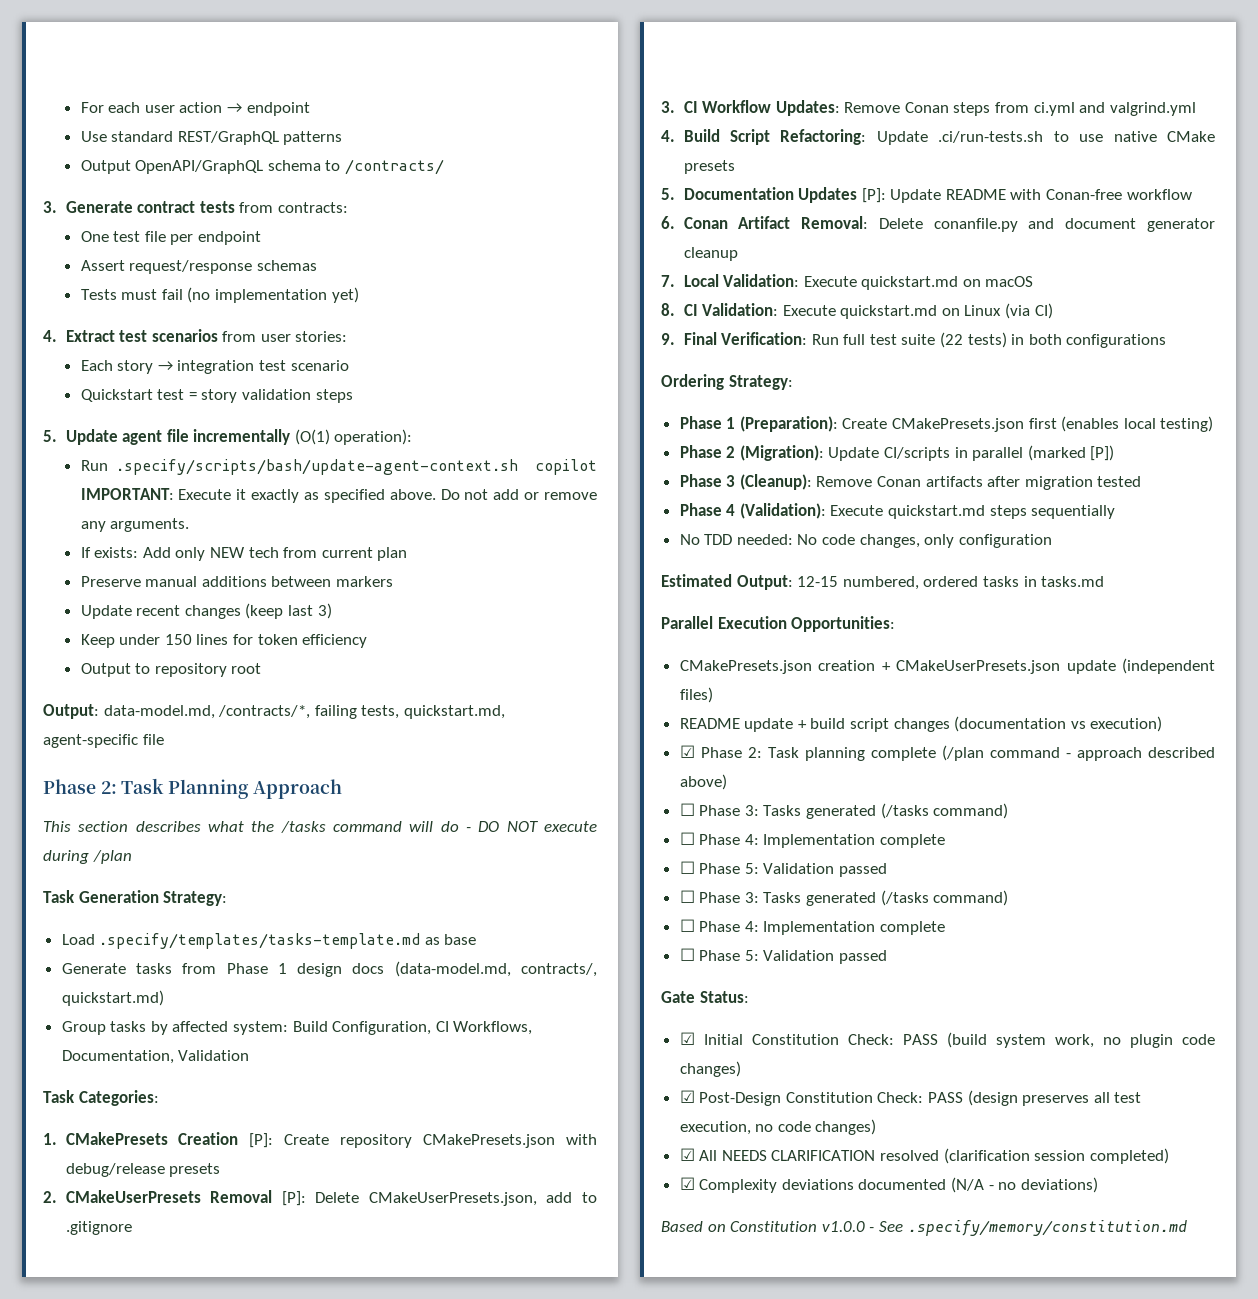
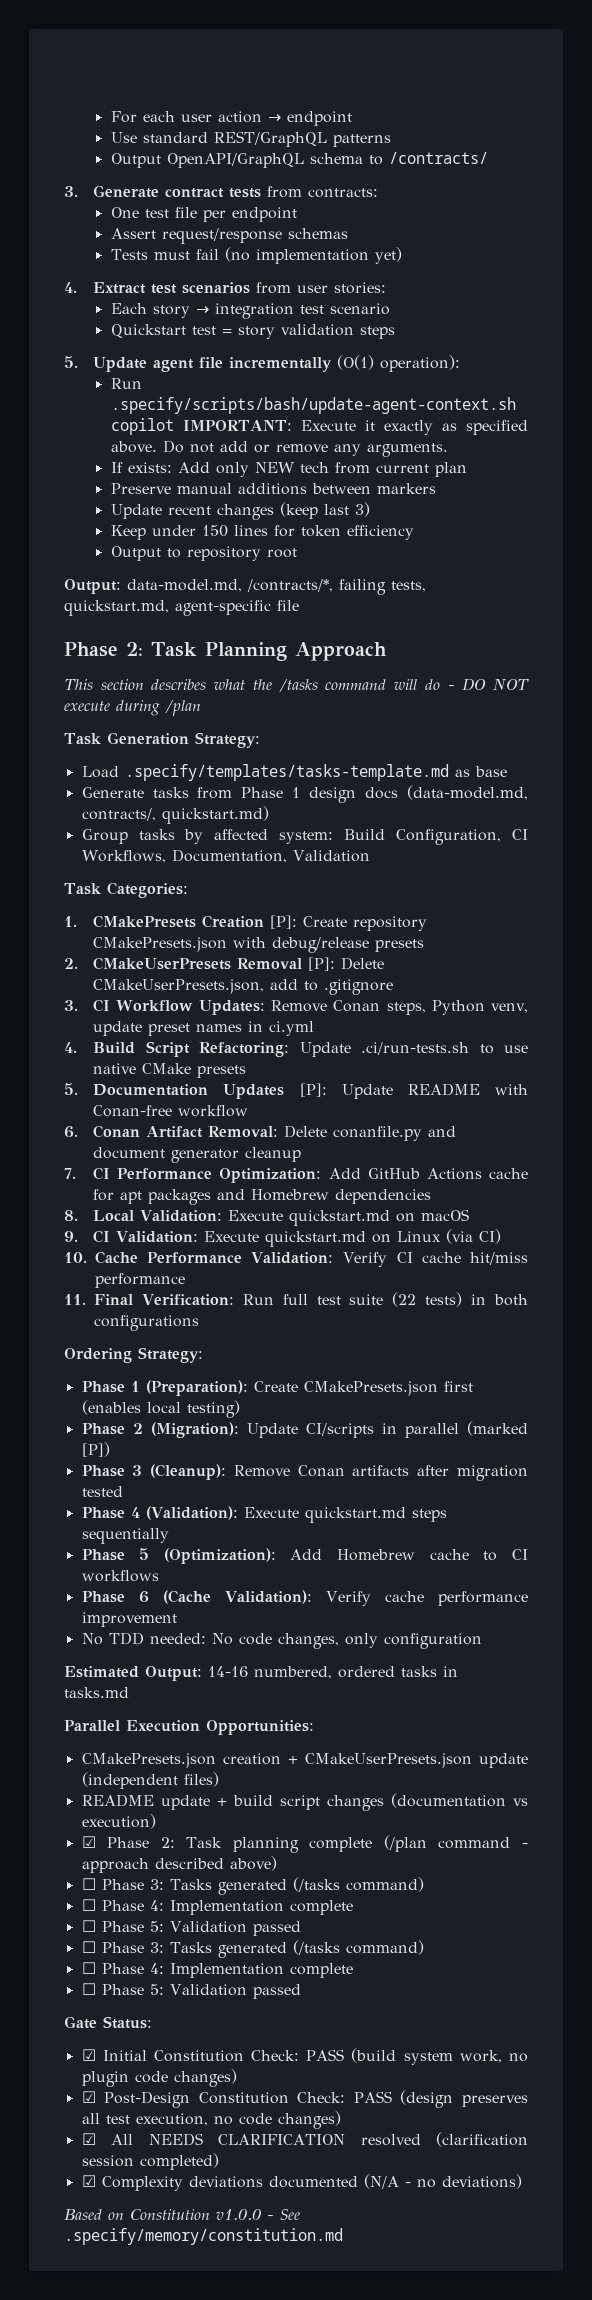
[953,102,1030,116] steps from -> [386,1000,529,1015] [93,1021,264,1036] steps, Python venv, update preset names in
[1079,102,1196,116] and valgrind.yml -> (315, 1028) none
(675, 281) none -> [93,1167,528,1183] [93,1189,432,1205] [64,1210,78,1221] CI Performance Optimization: Add GitHub Actions cache for apt packages and Homebrew dependencies // 8.
[661,303,675,316] 8. -> [64,1231,78,1242] 9.
[661,333,675,345] 9. -> [64,1251,528,1267] [95,1273,185,1288] [64,1294,86,1305] 10. Cache Performance Validation: Verify CI cache hit/miss performance // 11.
(1116, 512) none -> [81,1548,528,1564] [81,1570,159,1582] [81,1590,528,1606] [81,1612,177,1627] // Phase 5 (Optimization): Add Homebrew cache to CI workflows // Phase 6 (Cache Validation): Verify cache performance improvement
[797,576,839,587] 12-15 -> [208,1666,248,1677] 14-16

